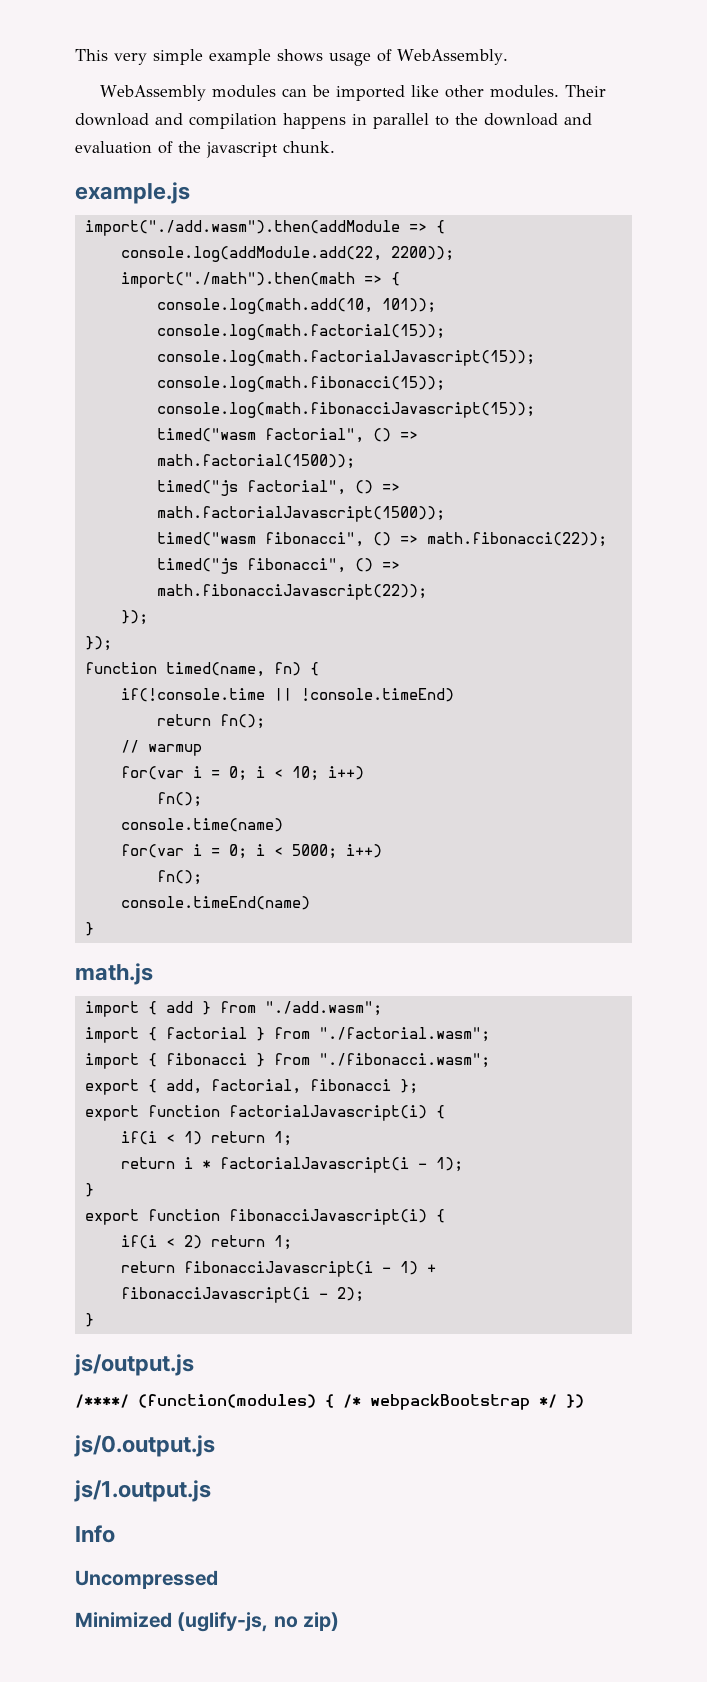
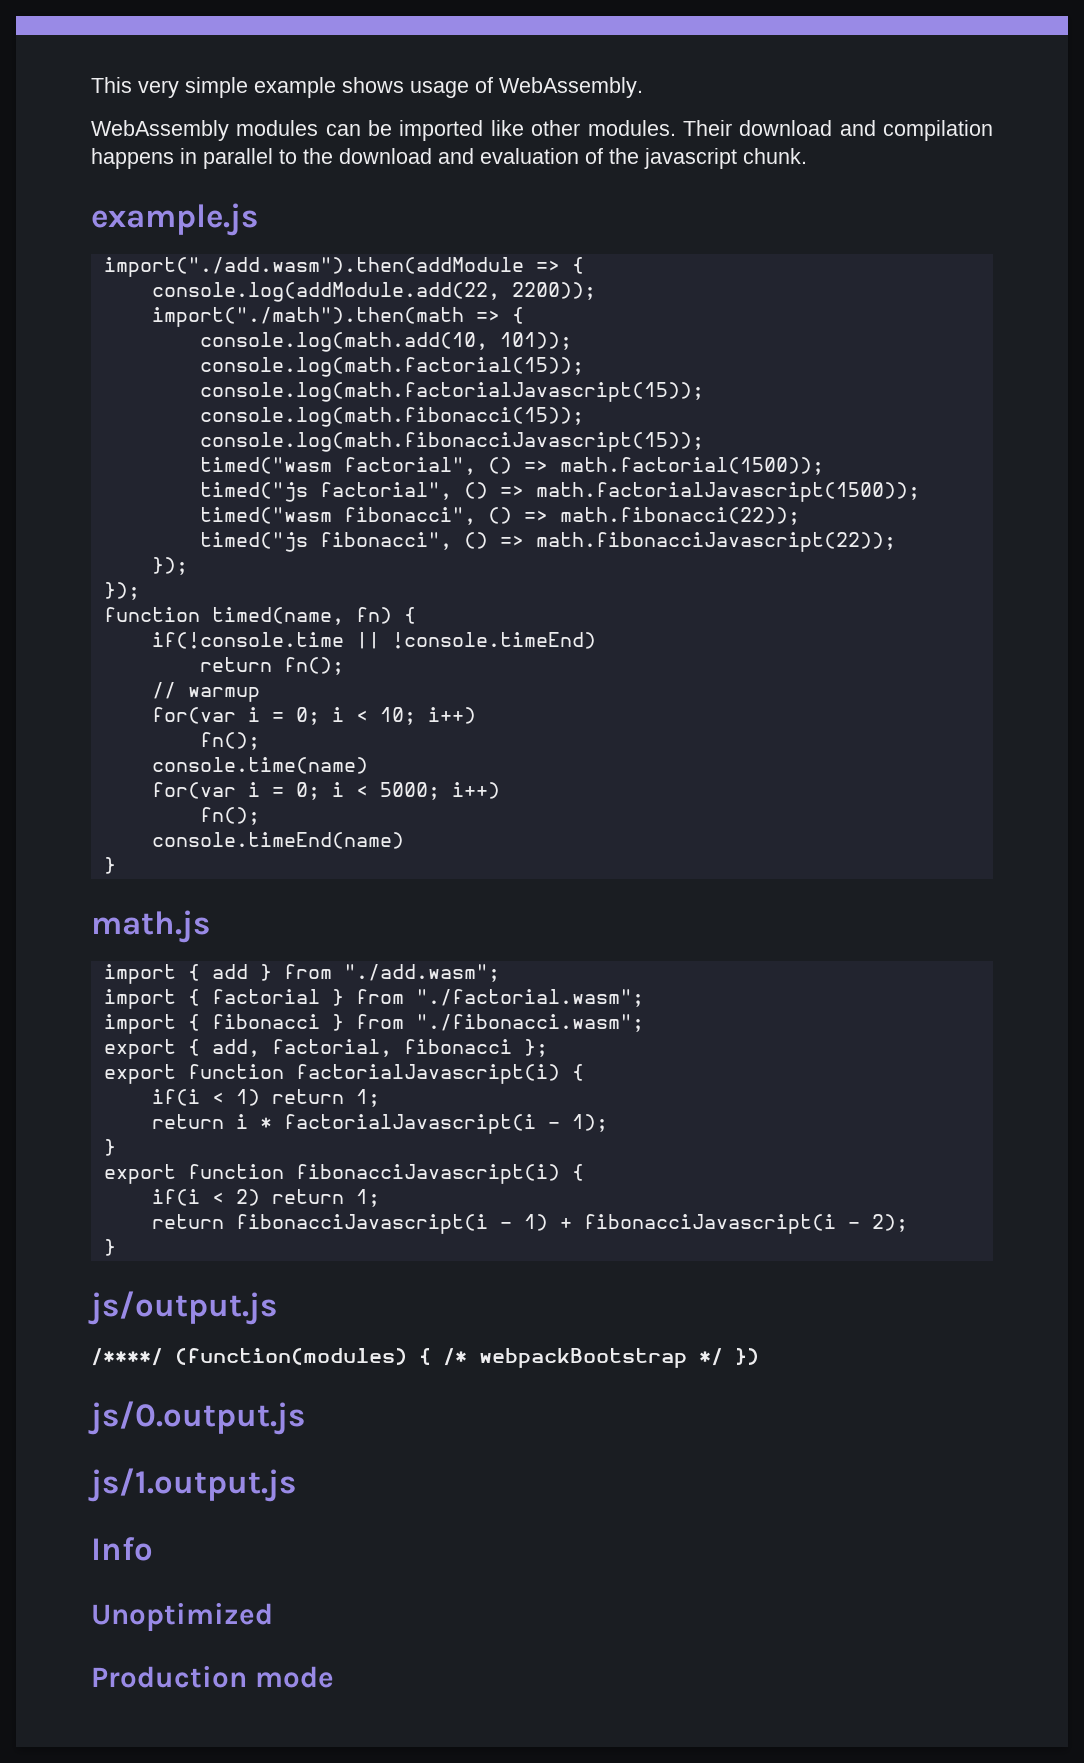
[75,1570,218,1589] [75,1612,340,1632] Uncompressed // Minimized (uglify-js, no zip) -> [91,1603,273,1631] [91,1666,334,1688] Unoptimized // Production mode

